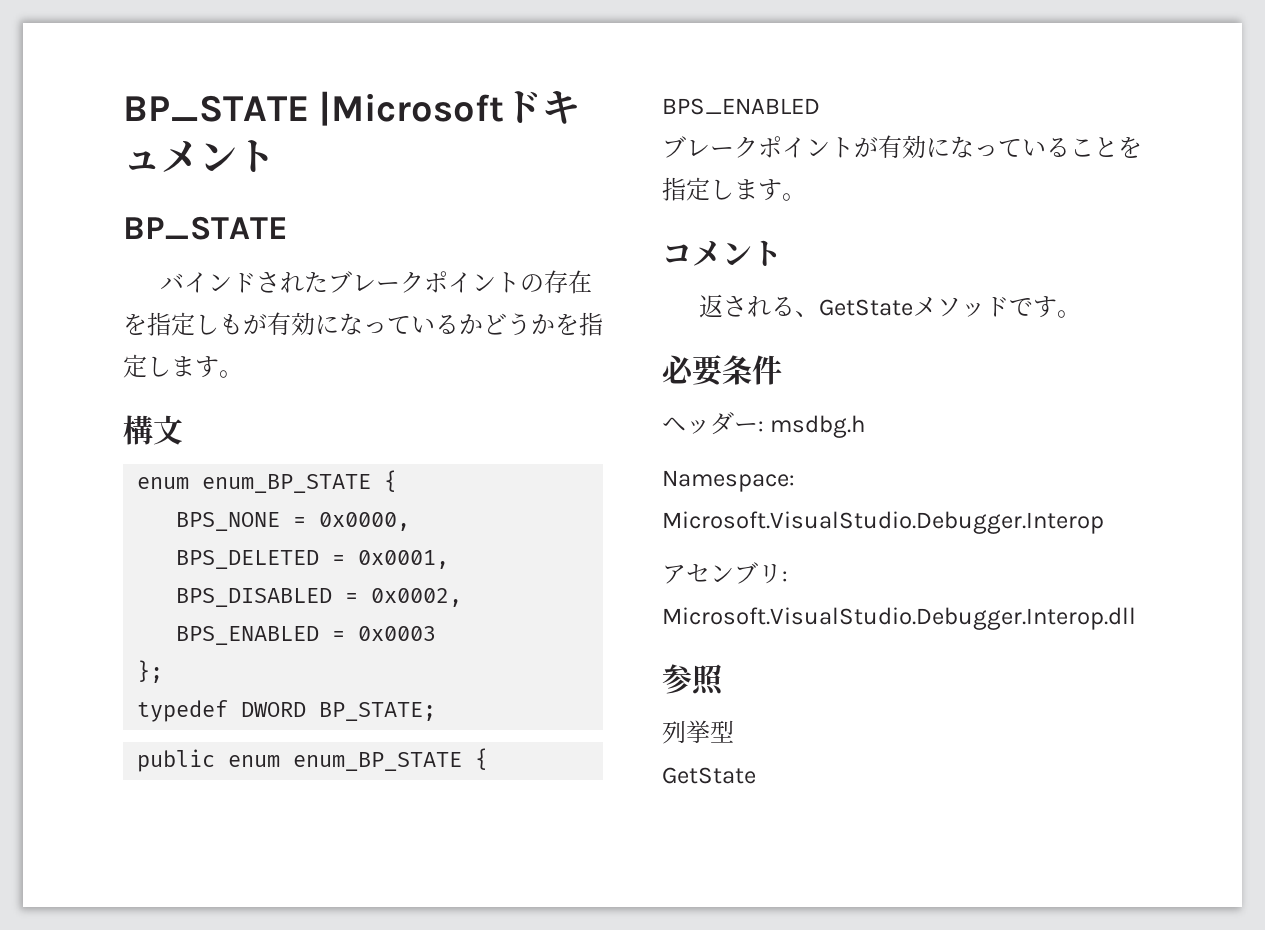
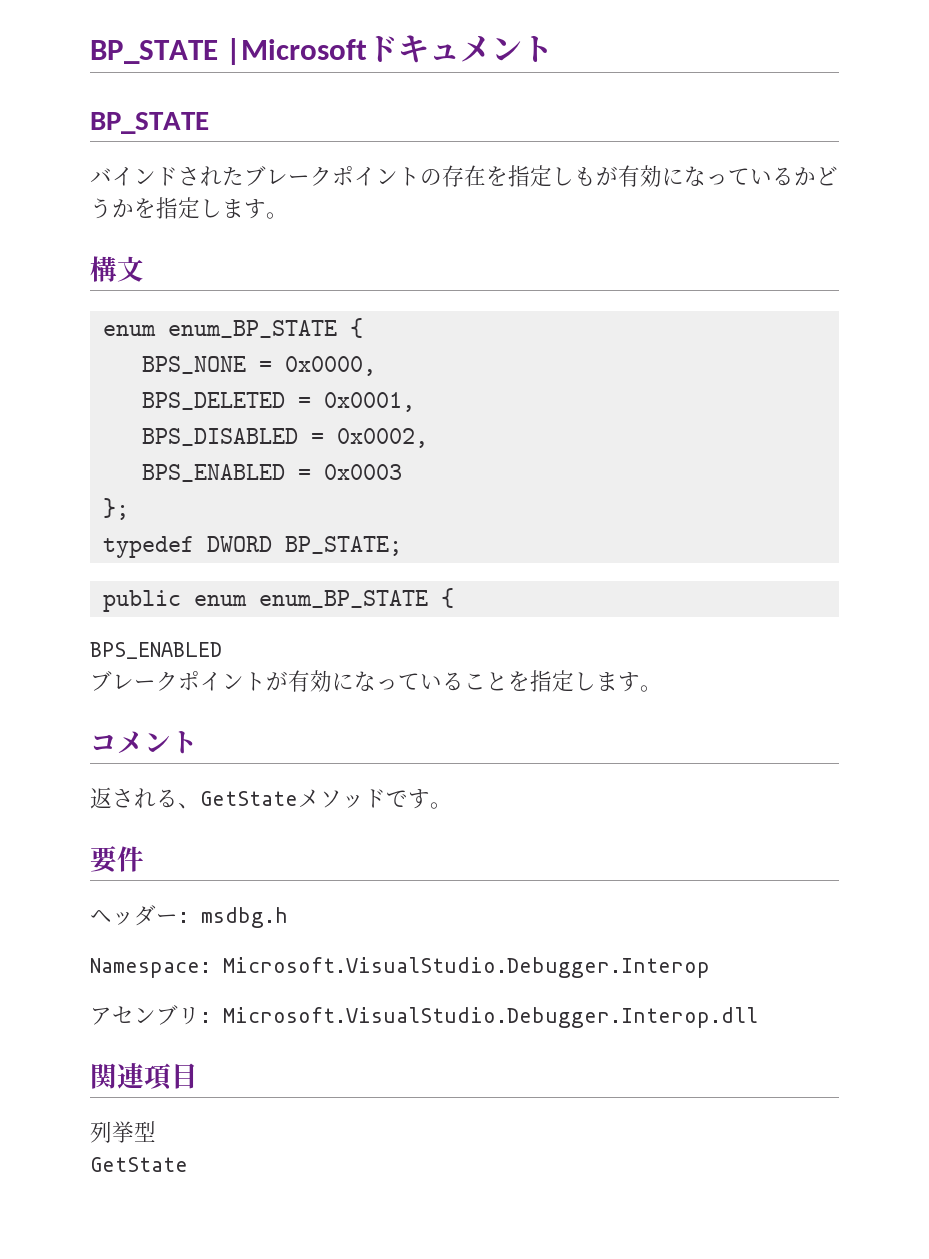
[662,355,752,387] 必要条 -> [90,846,118,873] 要
[662,664,724,696] 参照 -> [90,1063,198,1090] 関連項目

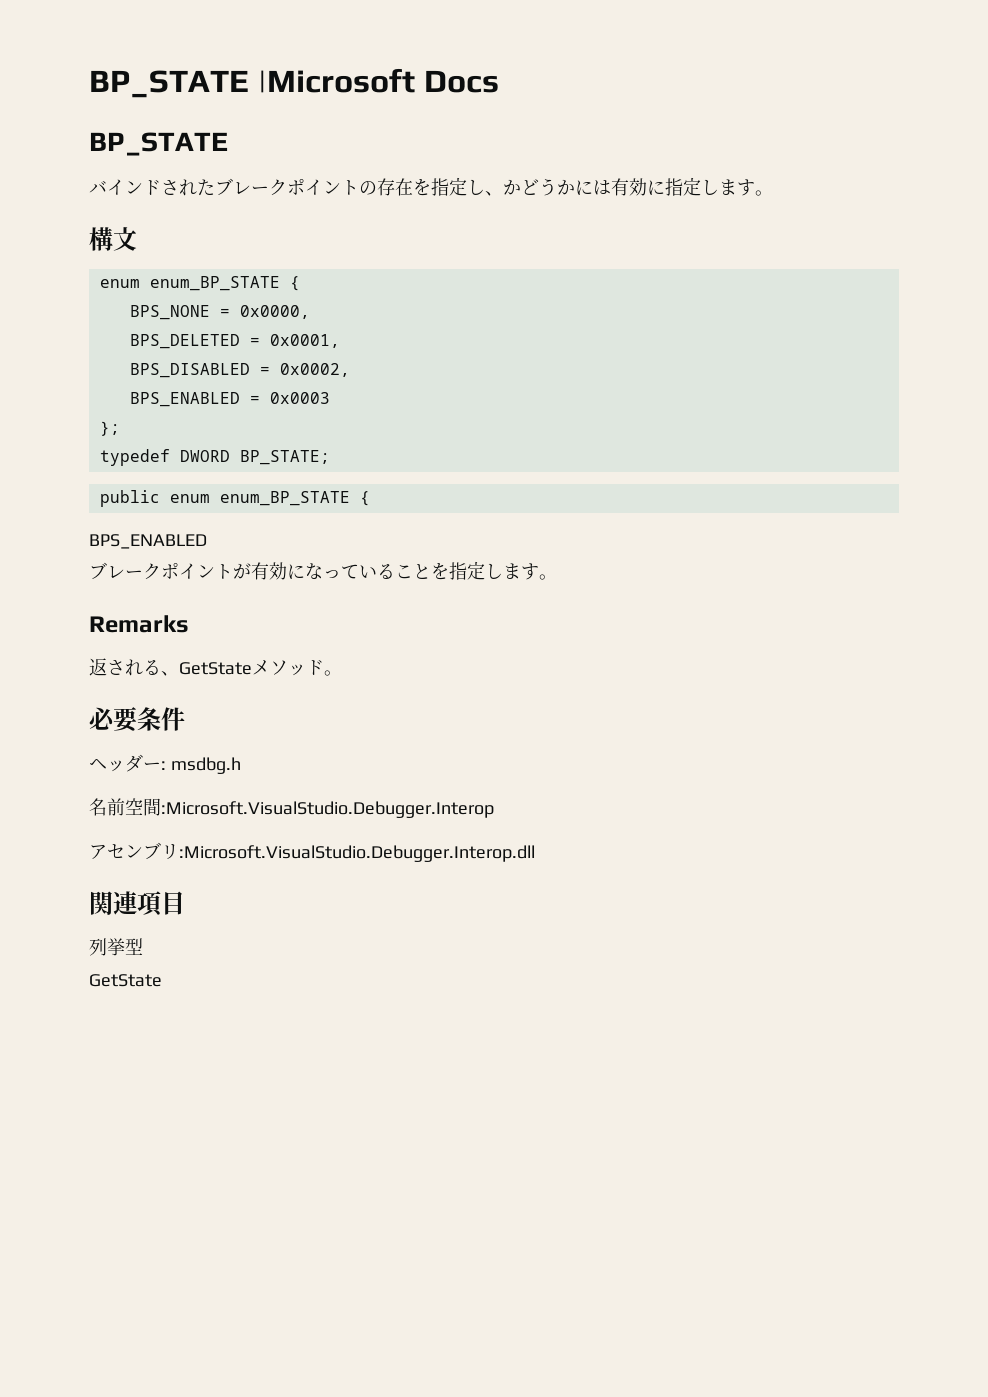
[367,35,554,63] ドキュメント -> [423,70,499,93] Docs
[574,165,838,187] [90,198,156,219] もが有効になっているかどうかを -> [485,178,665,196] 、かどうかには有効に
[90,731,198,754] コメント -> [89,615,189,633] Remarks
[386,789,452,809] [90,846,118,873] です。 // 要 -> [324,670,342,676] [89,707,161,732] 。 // 必要条
[90,957,710,978] Namespace: Microsoft.VisualStudio.Debugger.Interop -> [89,798,494,818] 名前空間:Microsoft.VisualStudio.Debugger.Interop
[200,1007,758,1028] : Microsoft.VisualStudio.Debugger.Interop.dll -> [179,845,535,862] :Microsoft.VisualStudio.Debugger.Interop.dll

